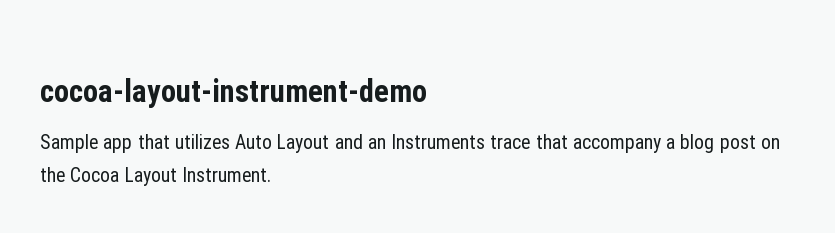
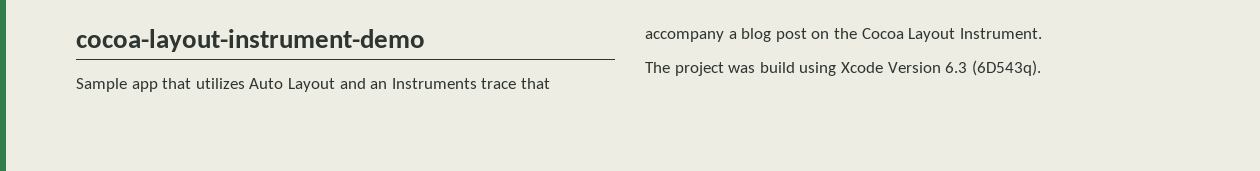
(271, 174) none -> [645,60,1041,76] // The project was build using Xcode Version 6.3 (6D543q).

